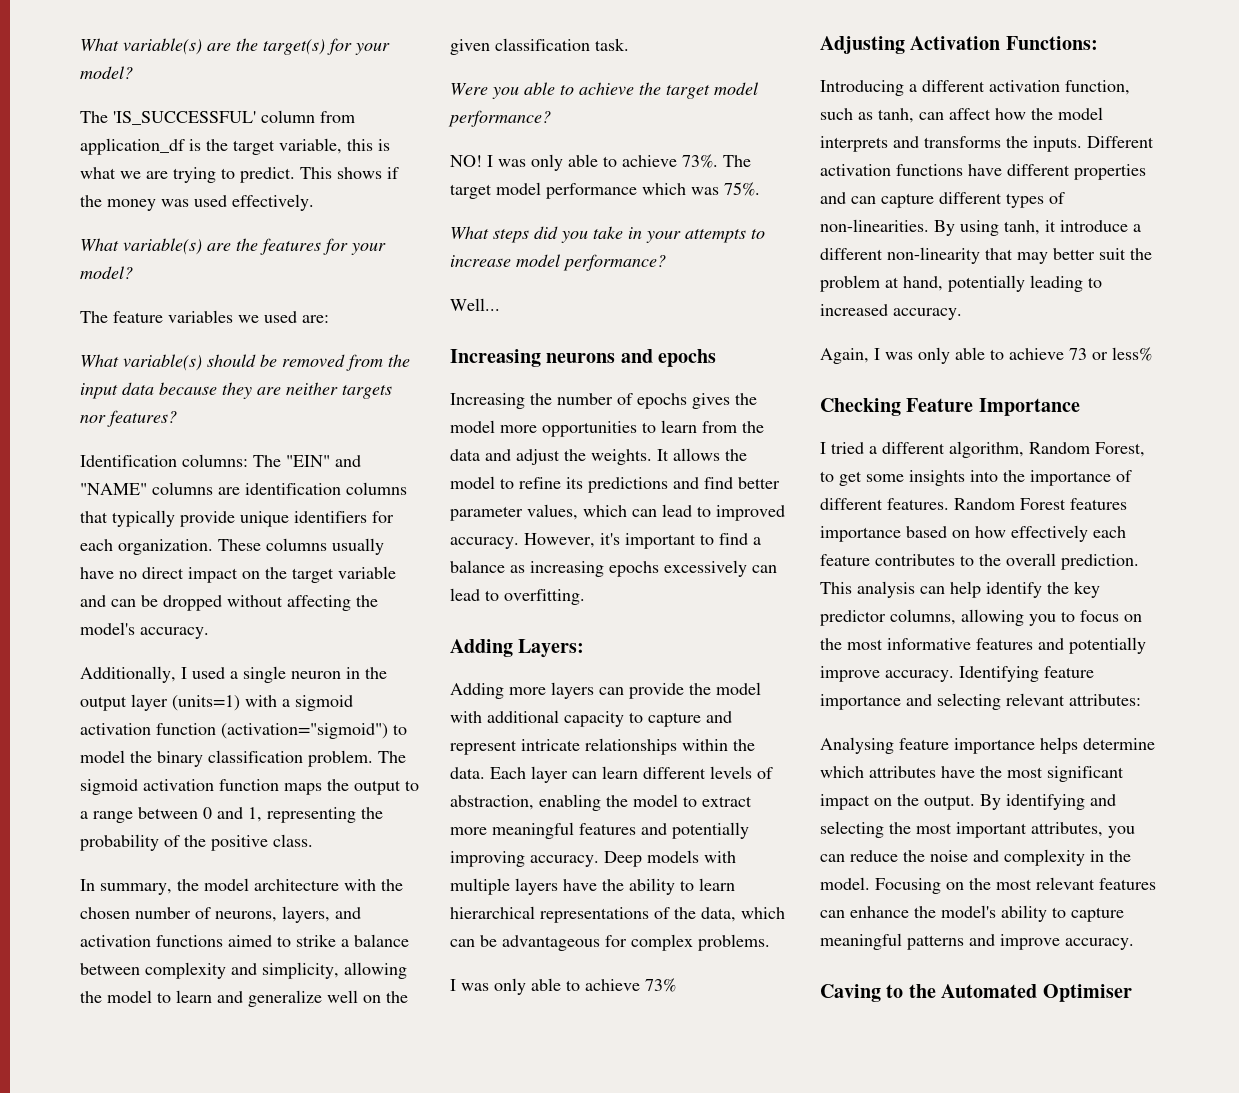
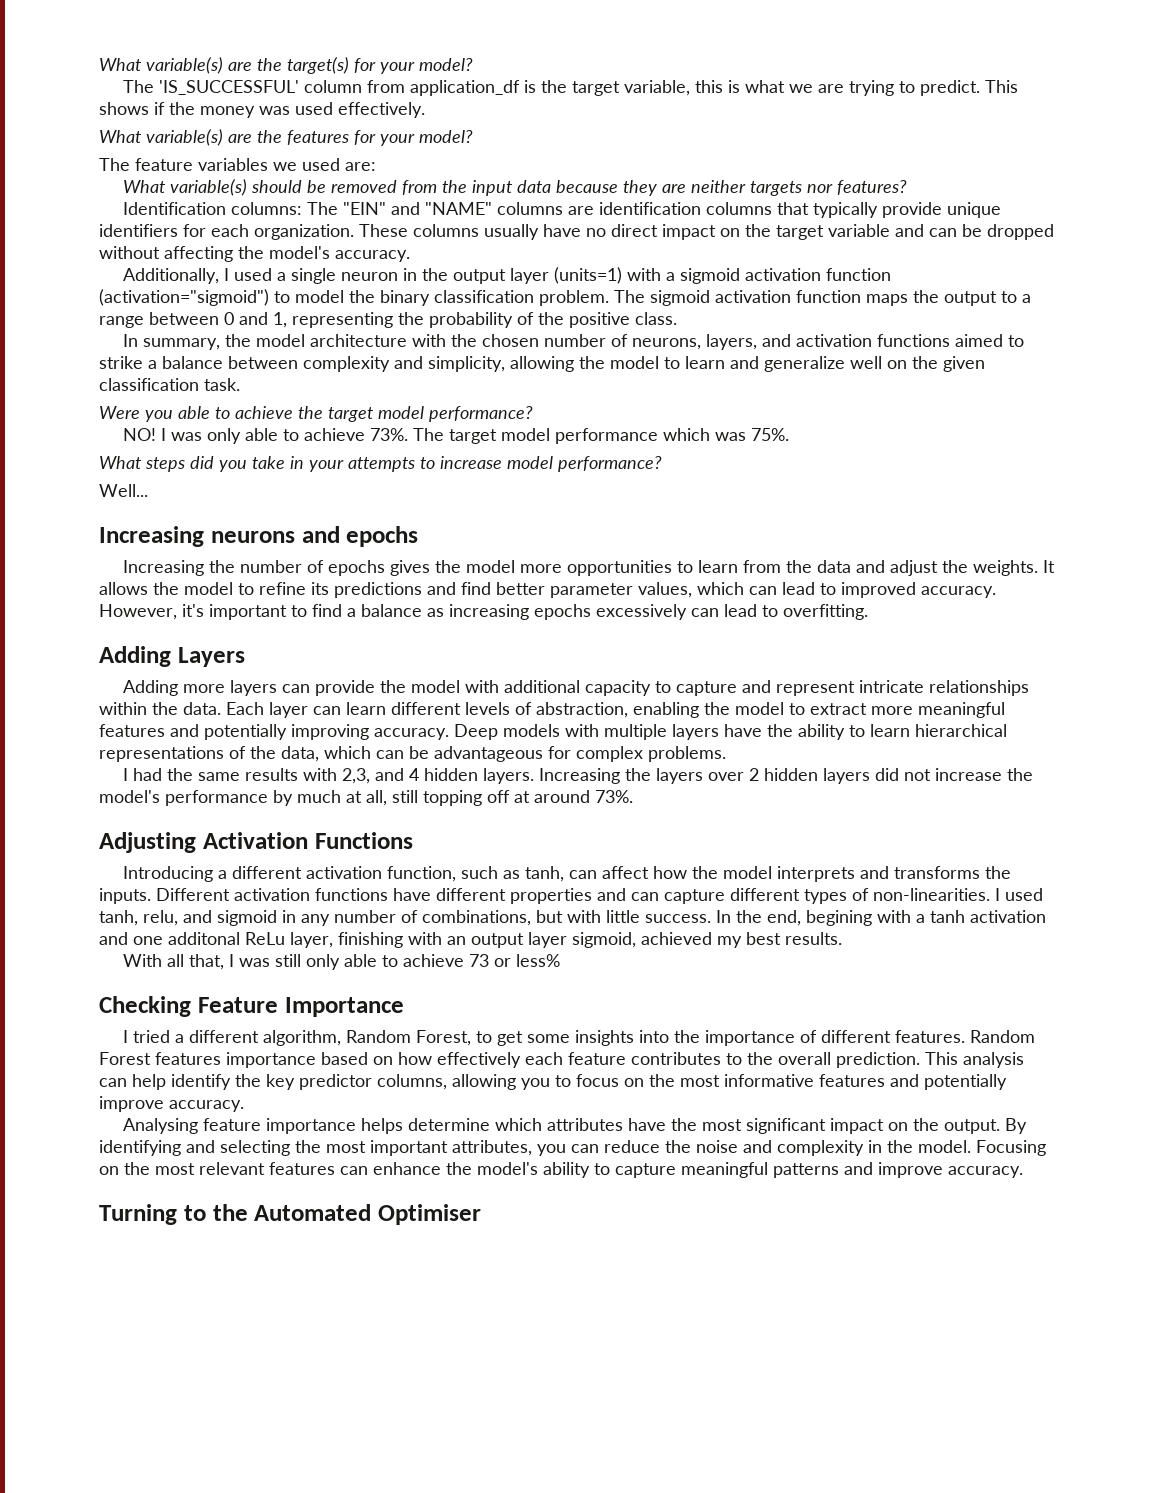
[518,639,585,658] Layers: -> [177,647,245,667] Layers
[461,978,676,995] was only able to achieve 73% -> [133,768,1034,784] [99,790,633,806] had the same results with 2,3, and 4 hidden layers. Increasing the layers over 2 hidden layers did not increase the model's performance by much at all, still topping off at around 73%.
[1005,36,1098,50] Functions: -> [314,832,413,849] Functions
[934,220,1141,236] [820,247,1152,264] [820,275,1102,292] [820,304,962,320] [820,348,913,364] By using tanh, it introduce a different non-linearity that may better suit the problem at hand, potentially leading to increased accuracy. // Again, I was -> [995,888,1043,901] [99,910,1046,926] [99,932,842,948] [123,954,302,970] I used tanh, relu, and sigmoid in any number of combinations, but with little success. In the end, begining with a tanh activation and one additonal ReLu layer, finishing with an output layer sigmoid, achieved my best results. // With all that, I was still
[959,666,1094,682] [820,693,1141,710] Identifying feature importance and selecting relevant attributes: -> (244, 1106) none
[820,984,881,1002] Caving -> [99,1204,177,1225] Turning

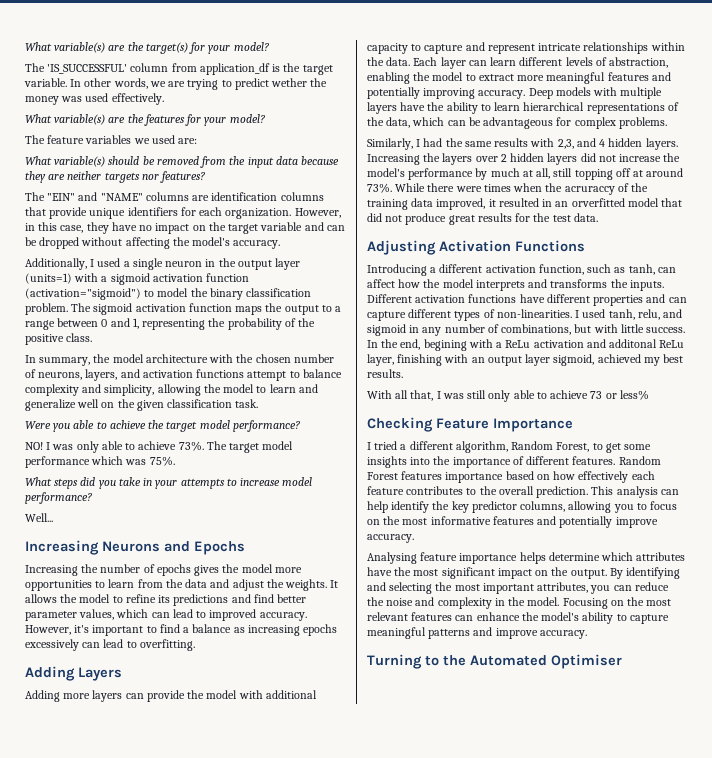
[624,80,1019,96] [99,102,165,115] variable, this is what we are trying to predict. This shows if -> [24,78,308,90] variable. In other words, we are trying to predict wether
[123,202,303,215] Identification columns: -> (206, 177) none
[813,202,879,218] typically -> (46, 211) none
[359,224,539,240] These columns usually -> [294,208,341,218] [25,222,109,234] However, in this case, they
[611,224,658,237] direct -> (153, 228) none
[955,334,1025,347] [99,356,298,369] aimed to strike a balance between -> [247,369,342,381] attempt to balance
[210,526,419,547] neurons and epochs -> [102,541,245,555] Neurons and Epochs
(726, 754) none -> [367,138,413,150] Similarly,
(633, 796) none -> [395,183,649,195] [367,198,683,210] [367,213,598,225] While there were times when the acruraccy of the training data improved, it resulted in an orverfitted model that did not produce great results for the test data.
[930,910,965,923] tanh -> [505,340,531,348] ReLu
[133,936,163,945] one -> (606, 343) none

